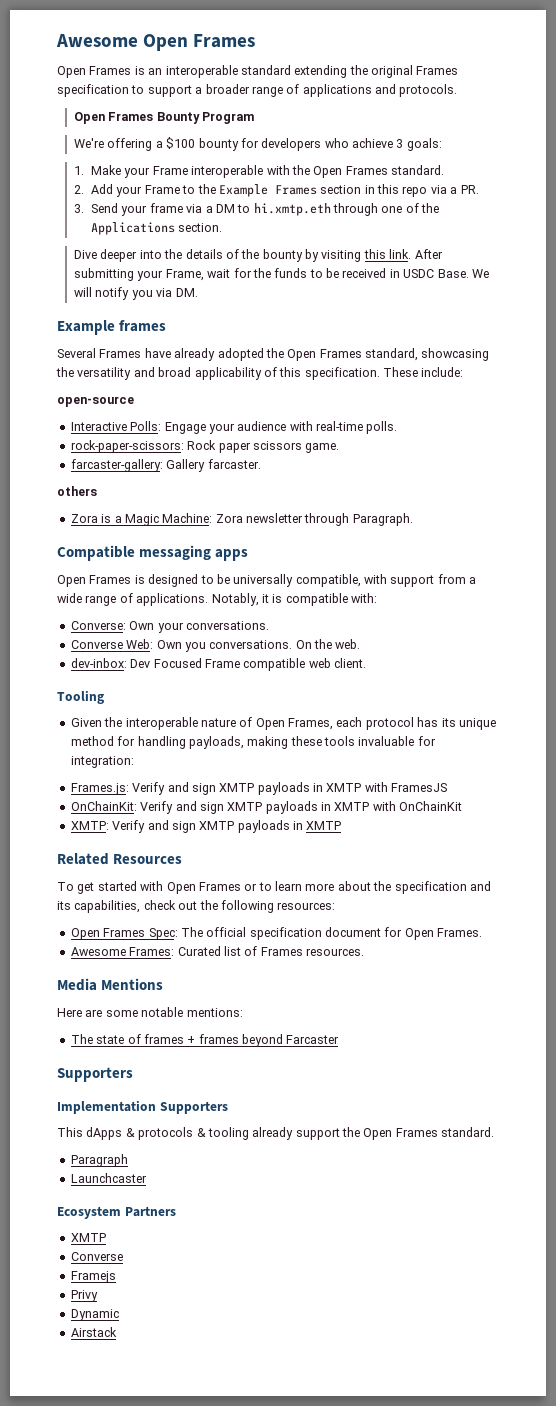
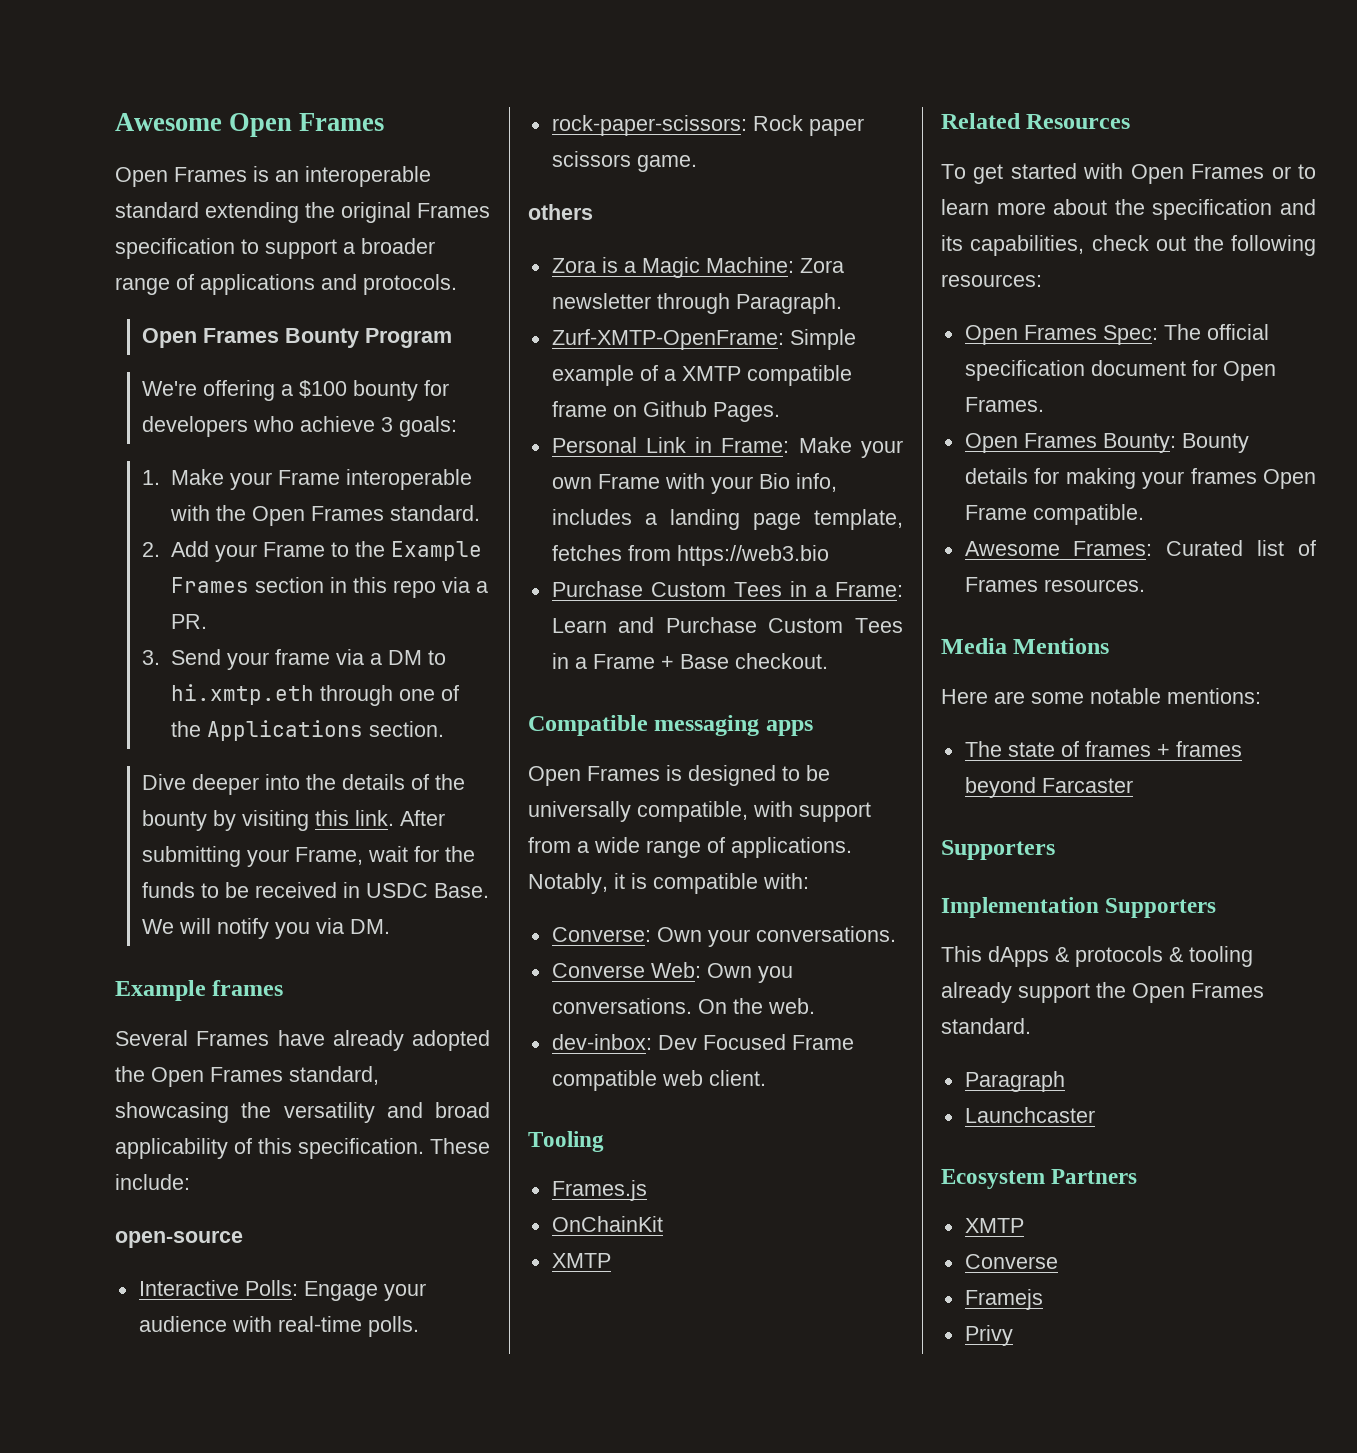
[70,459,261,472] // farcaster-gallery: Gallery farcaster. -> (697, 163) none
(413, 519) none -> [551,329,856,350] [551,365,852,386] [551,401,780,422] [551,437,903,458] [551,473,837,494] [551,509,903,530] [551,545,829,566] [551,581,903,597] [551,617,903,633] [551,653,828,669] // Zurf-XMTP-OpenFrame: Simple example of a XMTP compatible frame on Github Pages. // Personal Link in Frame: Make your own Frame with your Bio info, includes a landing page template, fetches from https://web3.bio // Purchase Custom Tees in a Frame: Learn and Purchase Custom Tees in a Frame + Base checkout.
[70,717,496,730] [70,736,436,749] [70,756,134,768] [70,782,448,795] [70,801,463,814] [70,820,303,833] Given the interoperable nature of Open Frames, each protocol has its unique method for handling payloads, making these tools invaluable for integration: // Frames.js: Verify and sign XMTP payloads in XMTP with FramesJS // OnChainKit: Verify and sign XMTP payloads in XMTP with OnChainKit // XMTP: Verify and sign XMTP payloads in -> [551,1180,647,1201] [551,1216,663,1232] Frames.js // OnChainKit //
(483, 932) none -> [964,433,1249,453] [964,468,1316,489] [964,504,1144,525] // Open Frames Bounty: Bounty details for making your frames Open Frame compatible.
[70,1309,119,1321] [70,1327,117,1337] // Dynamic // Airstack -> (1013, 1335) none

